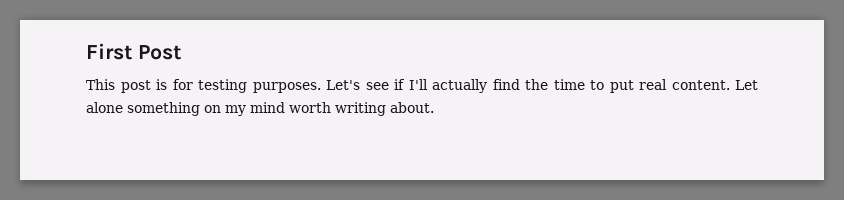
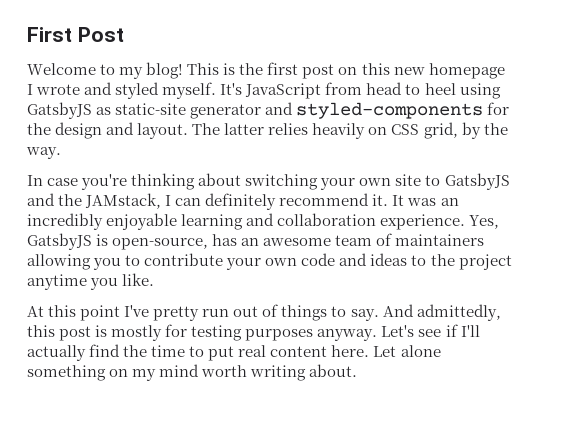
[86,79,115,90] This -> [27,62,505,79] [27,82,501,99] [27,102,510,119] [27,122,508,139] [26,147,61,159] [27,173,510,190] [27,193,459,210] [27,213,500,230] [27,233,485,250] [27,253,512,270] [27,273,155,290] [27,304,501,321] [27,325,55,337] Welcome to my blog! This is the first post on this new homepage I wrote and styled myself. It's JavaScript from head to heel using GatsbyJS as static-site generator and styled-components for the design and layout. The latter relies heavily on CSS grid, by the way. // In case you're thinking about switching your own site to GatsbyJS and the JAMstack, I can definitely recommend it. It was an incredibly enjoyable learning and collaboration experience. Yes, GatsbyJS is open-source, has an awesome team of maintainers allowing you to contribute your own code and ideas to the project anytime you like. // At this point I've pretty run out of things to say. And admittedly, this
(167, 84) none -> [111,325,163,341] mostly
[252,82,321,93] purposes. -> [245,329,378,341] purposes anyway.
[671,80,730,90] content. -> [270,345,370,357] content here.

